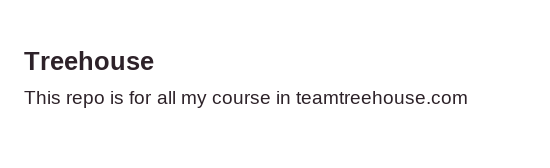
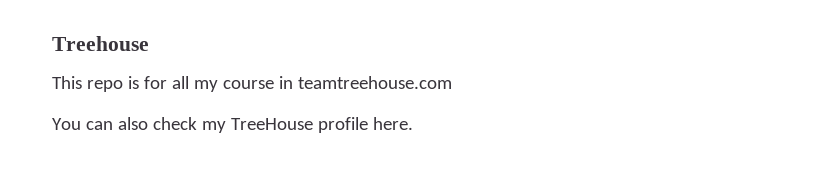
(469, 97) none -> [52,117,413,133] // You can also check my TreeHouse profile here.

